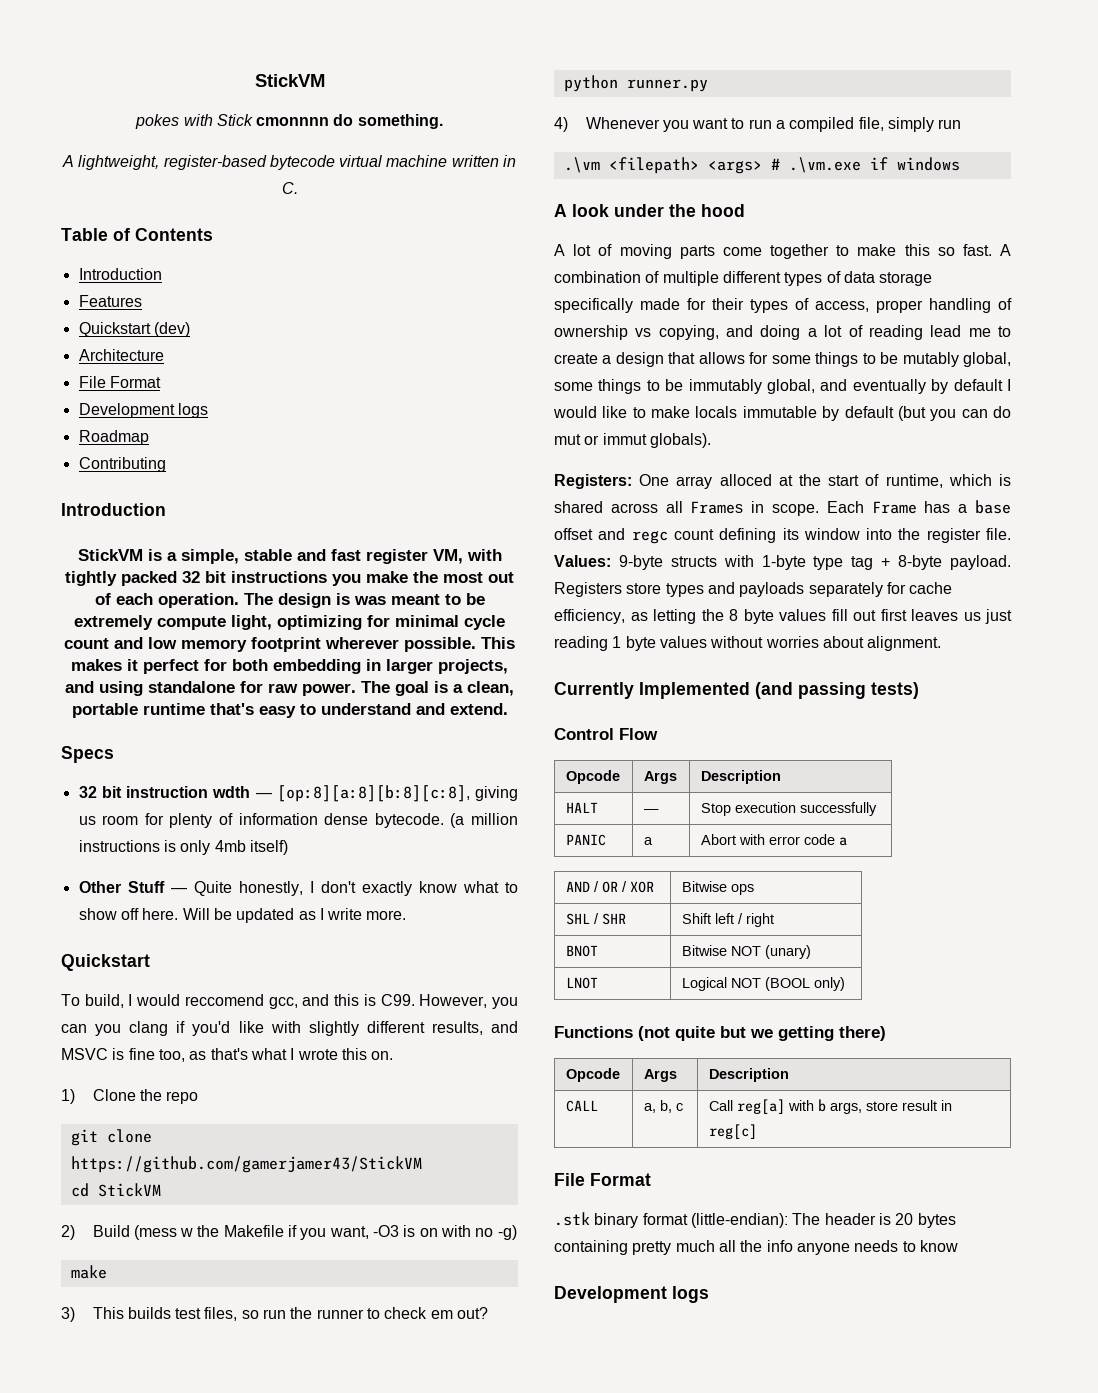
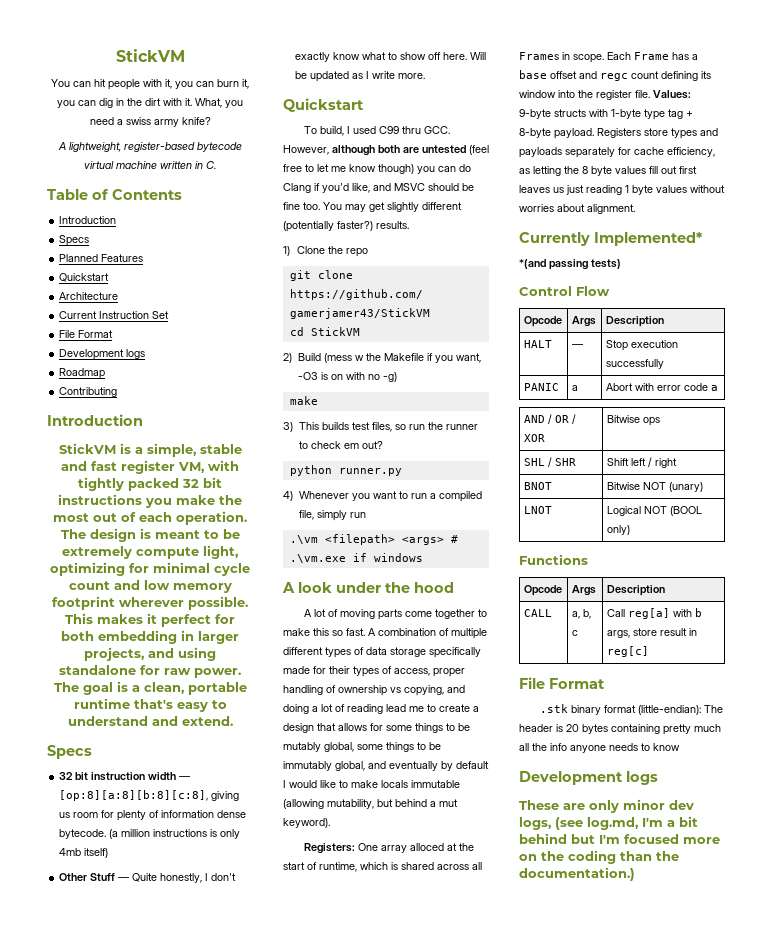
[254,74,325,87] [135,114,443,129] StickVM // pokes with Stick cmonnnn do something. -> [115,49,185,62] [51,79,249,90] [57,98,243,108] [89,117,211,127] StickVM // You can hit people with it, you can burn it, you can dig in the dirt with it. What, you need a swiss army knife?
(162, 274) none -> [59,235,90,246] [59,254,99,262] Specs // Planned
[153,322,190,337] (dev) -> (110, 277) none
(164, 355) none -> [59,311,170,319] // Current Instruction Set
[353,596,386,605] was -> (151, 533) none
[212,786,251,798] wdth -> [148,772,177,780] width
[136,994,519,1009] [61,1021,518,1036] [61,1048,394,1062] would reccomend gcc, and this is C99. However, you can you clang if you'd like with slightly different results, and MSVC is fine too, as that's what I wrote this on. -> [352,126,450,134] [283,145,489,156] [283,164,471,174] [283,183,474,193] [283,202,462,212] [283,221,409,232] used C99 thru GCC. However, although both are untested (feel free to let me know though) you can do Clang if you'd like, and MSVC should be fine too. You may get slightly different (potentially faster?) results.
[822,406,1012,421] [554,433,711,448] by default (but you can do mut or immut globals). -> [283,799,458,809] [283,818,330,828] (allowing mutability, but behind a mut keyword).
[639,682,793,699] Implemented (and -> [594,232,703,246] [519,259,546,269] Implemented* // *(and
[638,1026,886,1041] (not quite but we getting there) -> (588, 559) none
(709, 1294) none -> [519,799,694,813] [519,816,698,830] [519,833,720,844] [519,850,679,864] [519,867,635,881] // These are only minor dev logs, (see log.md, I'm a bit behind but I'm focused more on the coding than the documentation.)

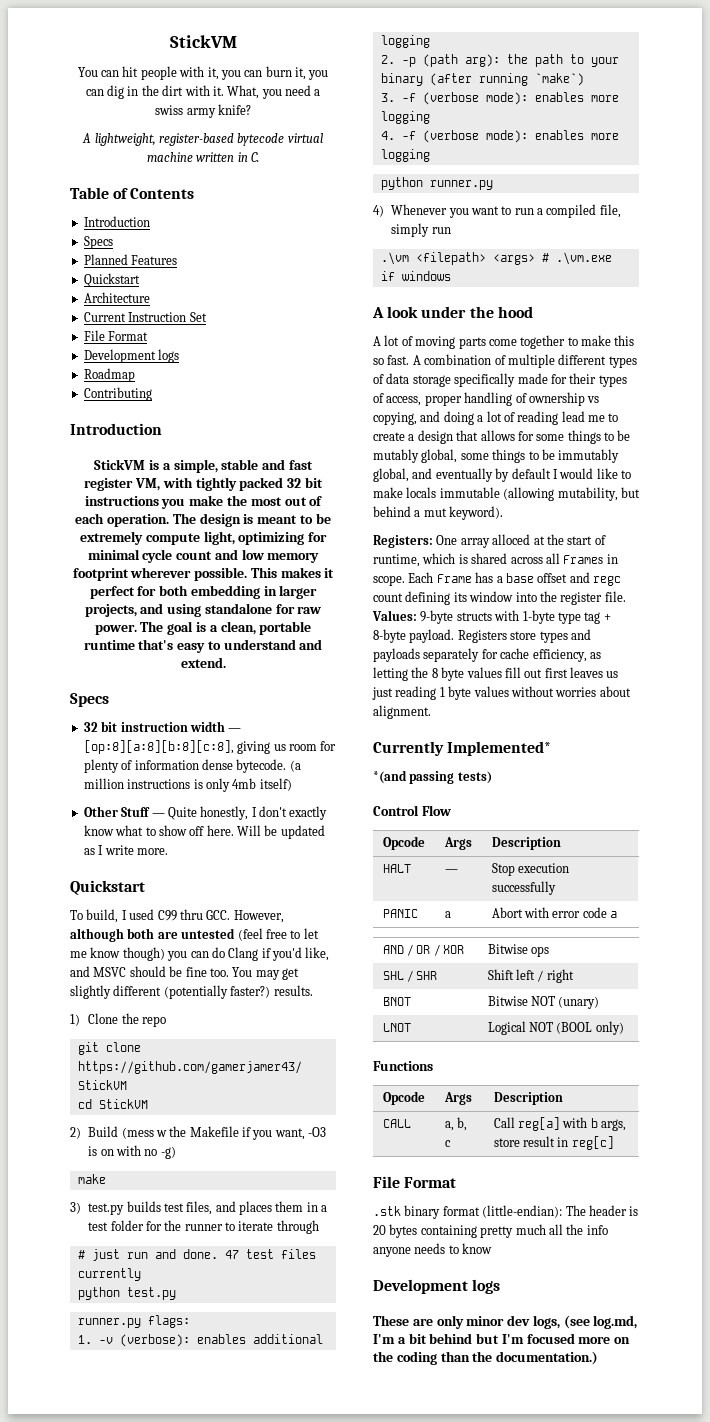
[298,422,319,430] This -> [88,1203,125,1215] test.py
[394,422,478,430] [298,441,383,449] so run the runner to check em out? -> [215,1201,328,1215] [88,1220,319,1234] [77,1249,316,1261] [77,1268,141,1281] [77,1287,176,1300] [77,1315,190,1328] [77,1334,323,1347] [380,35,430,48] [380,54,619,67] [380,73,584,86] [380,92,619,105] [380,111,430,124] [380,130,619,143] [380,149,430,162] and places them in a test folder for the runner to iterate through // # just run and done. 47 test files currently // python test.py // runner.py flags: // 1. -v (verbose): enables additional logging // 2. -p (path arg): the path to your binary (after running `make`) // 3. -f (verbose mode): enables more logging // 4. -f (verbose mode): enables more logging

